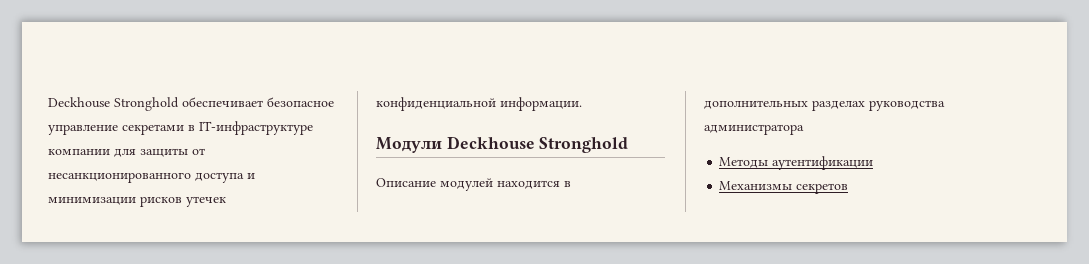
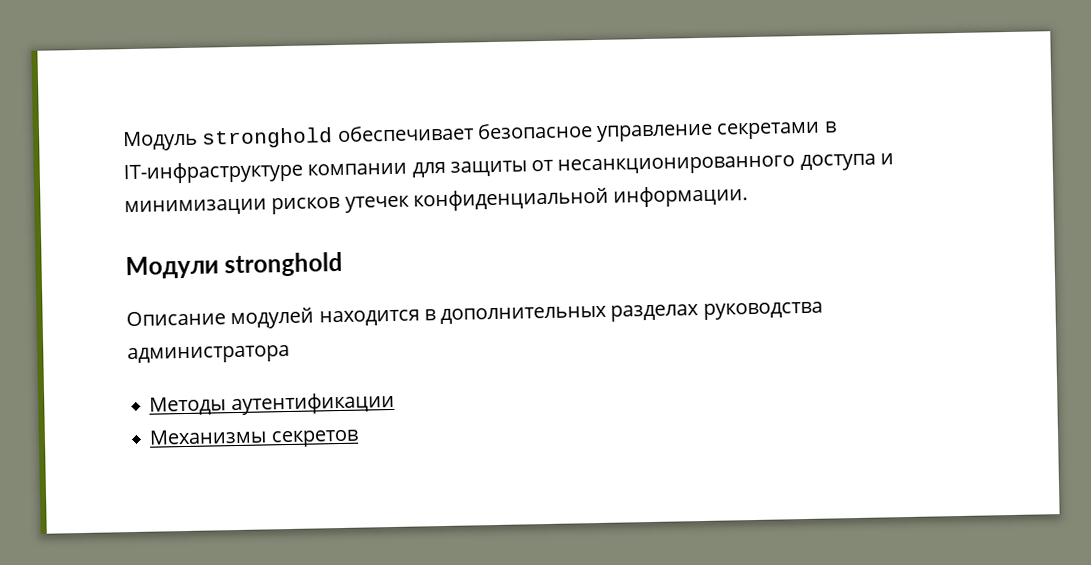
[48,97,179,111] Deckhouse Stronghold -> [123,127,334,152] Модуль stronghold
[446,136,629,153] Deckhouse Stronghold -> [224,251,344,278] stronghold

